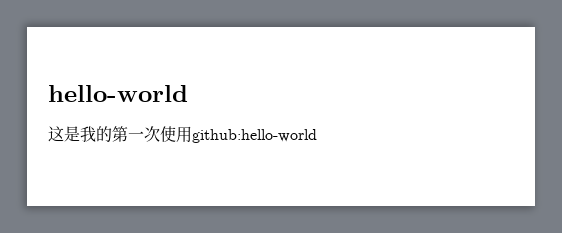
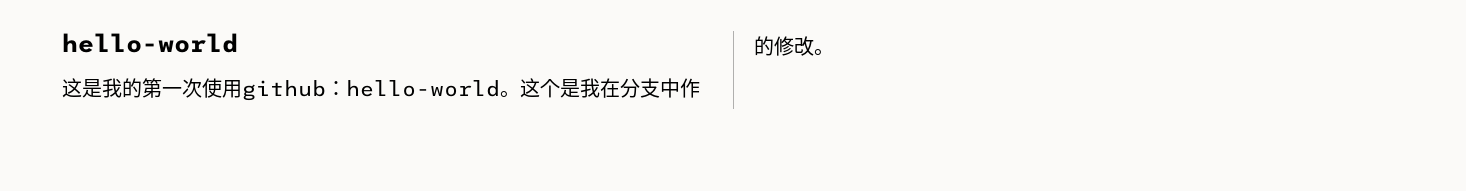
[192,129,317,143] github:hello-world -> [242,78,700,101] [754,36,834,56] github：hello-world。这个是我在分支中作的修改。

